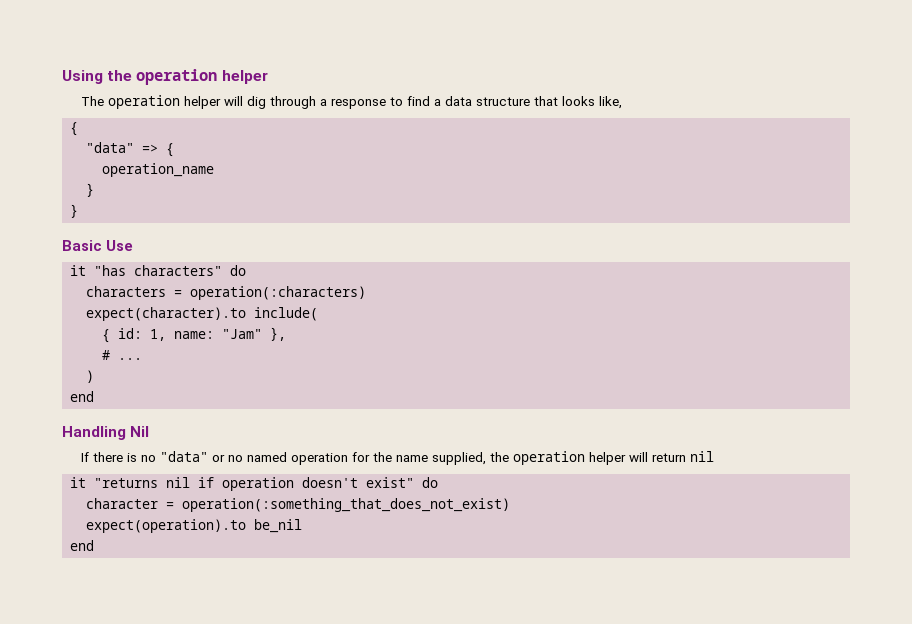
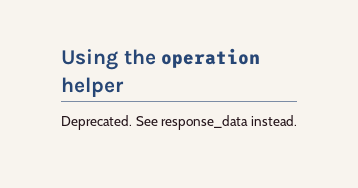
[81,95,623,109] [70,122,79,136] [86,142,175,157] [102,163,215,177] [86,183,95,197] [70,204,79,218] [62,240,134,251] [70,265,247,276] [86,286,367,300] [86,307,319,321] [102,327,287,343] [102,350,143,360] [86,370,95,383] [70,391,95,402] [62,426,150,440] [81,451,715,465] [70,477,439,491] [86,498,511,512] [86,519,303,533] [70,540,95,551] The operation helper will dig through a response to find a data structure that looks like, // { // "data" => { // operation_name // } // } // Basic Use // it "has characters" do // characters = operation(:characters) // expect(character).to include( // { id: 1, name: "Jam" }, // # ... // ) // end // Handling Nil // If there is no "data" or no named operation for the name supplied, the operation helper will return nil // it "returns nil if operation doesn't exist" do // character = operation(:something_that_does_not_exist) // expect(operation).to be_nil // end -> [61,115,297,130] Deprecated. See response_data instead.

